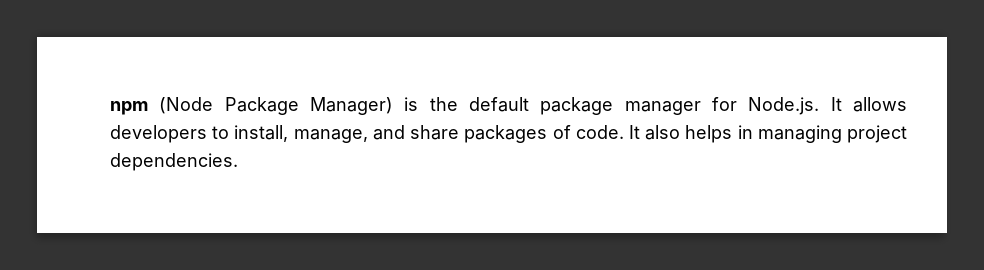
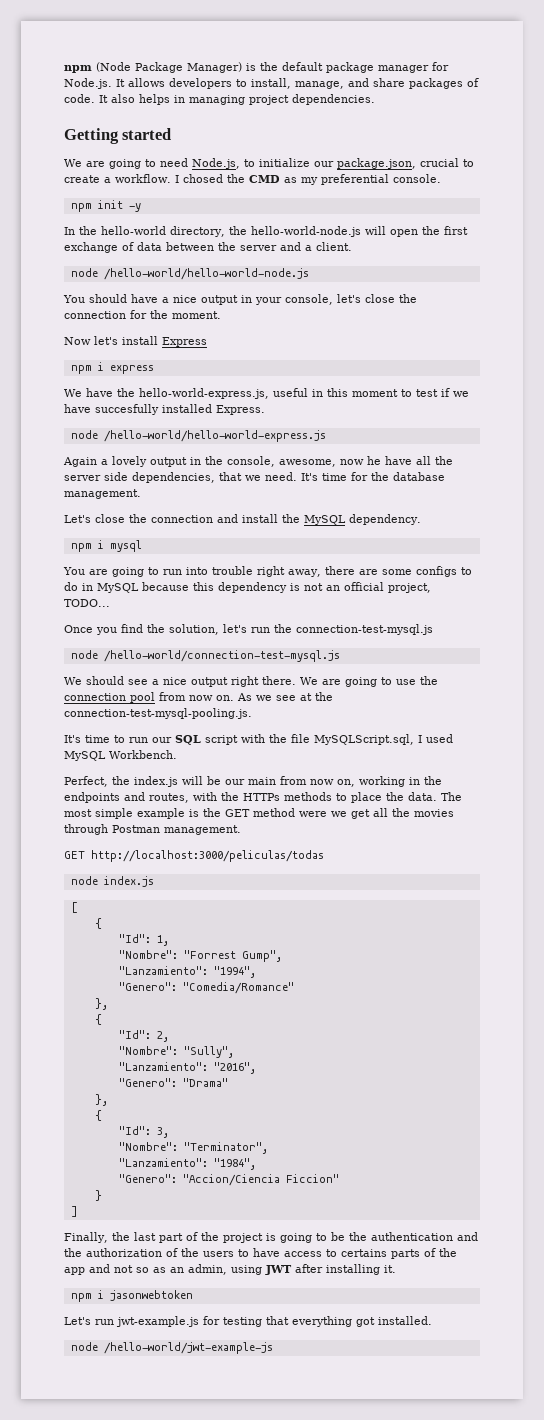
(238, 162) none -> [64,128,172,144] [64,158,474,169] [64,174,441,185] [70,200,141,212] [64,226,468,237] [64,242,352,253] [70,268,309,280] [63,294,417,305] [64,310,221,319] [64,336,207,347] [70,362,154,374] [64,388,469,399] [64,404,265,415] [70,430,326,442] [63,456,453,467] [64,472,445,483] [64,489,141,499] [64,514,421,525] [70,540,142,552] [63,566,472,577] [64,582,431,593] [64,599,110,607] [64,624,433,635] [70,650,340,662] [64,676,438,687] [64,692,333,703] [64,708,252,719] [64,734,453,745] [64,750,177,761] [64,776,442,787] [64,792,462,803] [64,808,454,819] [64,824,241,835] [64,850,324,862] [70,876,154,887] [70,902,78,913] [94,918,102,929] [118,934,169,946] [118,950,282,962] [118,966,256,978] [118,982,294,994] [94,998,108,1010] [94,1014,102,1025] [118,1030,169,1042] [118,1046,234,1058] [118,1062,256,1074] [118,1078,228,1087] [94,1094,108,1106] [94,1110,102,1121] [118,1126,169,1138] [118,1142,268,1154] [118,1158,256,1170] [118,1174,339,1186] [94,1190,102,1201] [70,1206,78,1217] [64,1232,478,1243] [64,1248,457,1259] [64,1264,396,1275] [70,1290,193,1302] [64,1316,432,1327] [70,1342,273,1354] // Getting started // We are going to need Node.js, to initialize our package.json, crucial to create a workflow. I chosed the CMD as my preferential console. // npm init -y // In the hello-world directory, the hello-world-node.js will open the first exchange of data between the server and a client. // node /hello-world/hello-world-node.js // You should have a nice output in your console, let's close the connection for the moment. // Now let's install Express // npm i express // We have the hello-world-express.js, useful in this moment to test if we have succesfully installed Express. // node /hello-world/hello-world-express.js // Again a lovely output in the console, awesome, now he have all the server side dependencies, that we need. It's time for the database management. // Let's close the connection and install the MySQL dependency. // npm i mysql // You are going to run into trouble right away, there are some configs to do in MySQL because this dependency is not an official project, TODO... // Once you find the solution, let's run the connection-test-mysql.js // node /hello-world/connection-test-mysql.js // We should see a nice output right there. We are going to use the connection pool from now on. As we see at the connection-test-mysql-pooling.js. // It's time to run our SQL script with the file MySQLScript.sql, I used MySQL Workbench. // Perfect, the index.js will be our main from now on, working in the endpoints and routes, with the HTTPs methods to place the data. The most simple example is the GET method were we get all the movies through Postman management. // GET http://localhost:3000/peliculas/todas // node index.js // [ // { // "Id": 1, // "Nombre": "Forrest Gump", // "Lanzamiento": "1994", // "Genero": "Comedia/Romance" // }, // { // "Id": 2, // "Nombre": "Sully", // "Lanzamiento": "2016", // "Genero": "Drama" // }, // { // "Id": 3, // "Nombre": "Terminator", // "Lanzamiento": "1984", // "Genero": "Accion/Ciencia Ficcion" // } // ] // Finally, the last part of the project is going to be the authentication and the authorization of the users to have access to certains parts of the app and not so as an admin, using JWT after installing it. // npm i jasonwebtoken // Let's run jwt-example.js for testing that everything got installed. // node /hello-world/jwt-example-js

